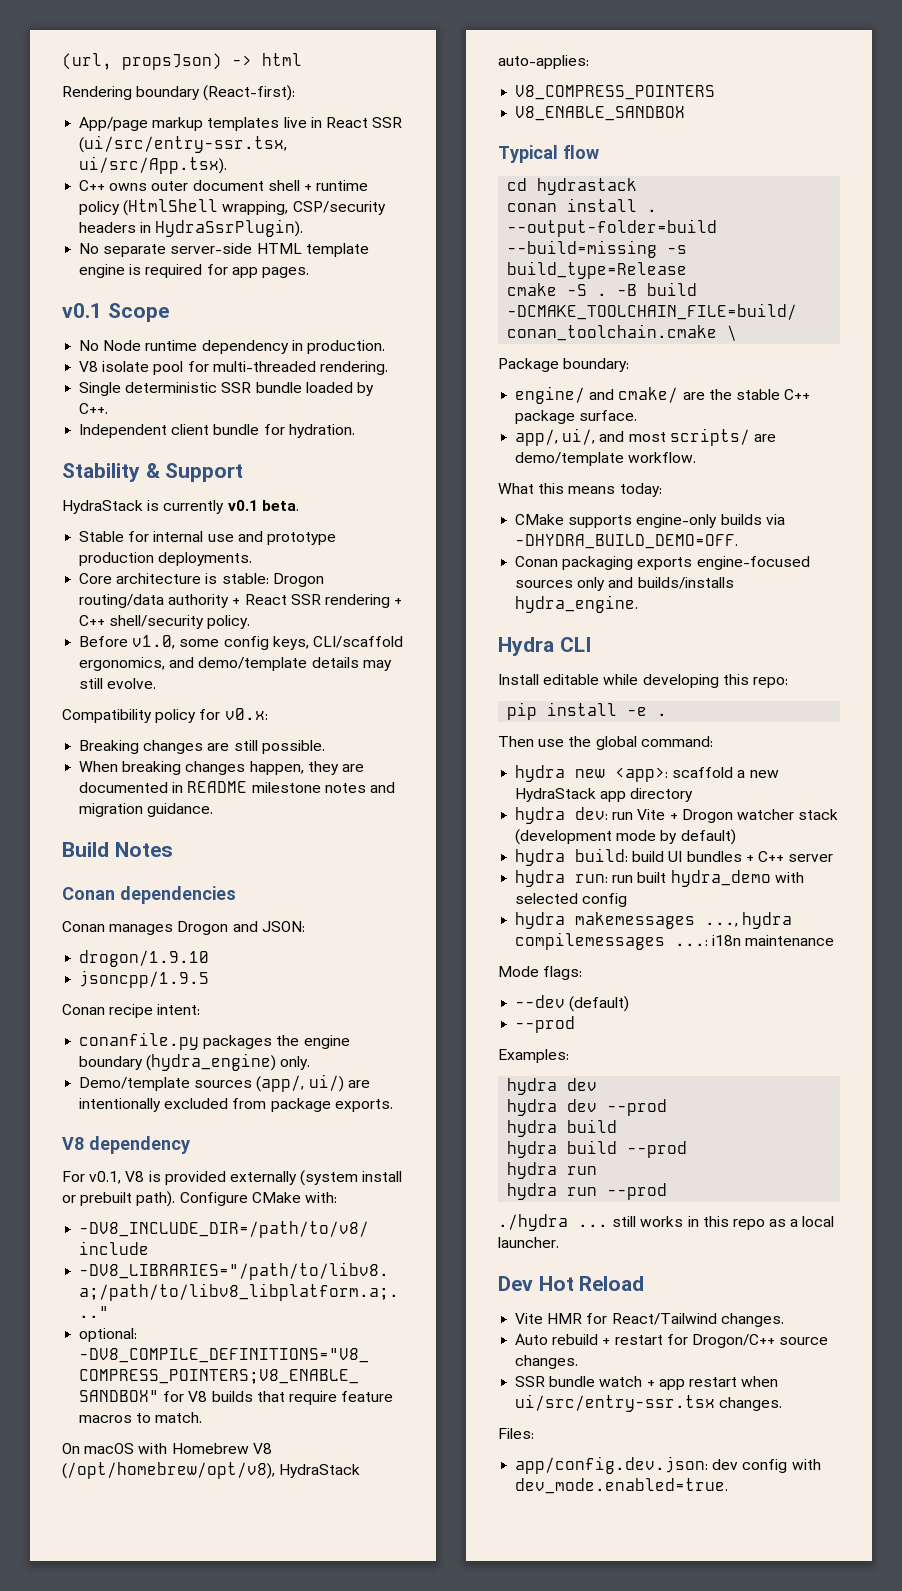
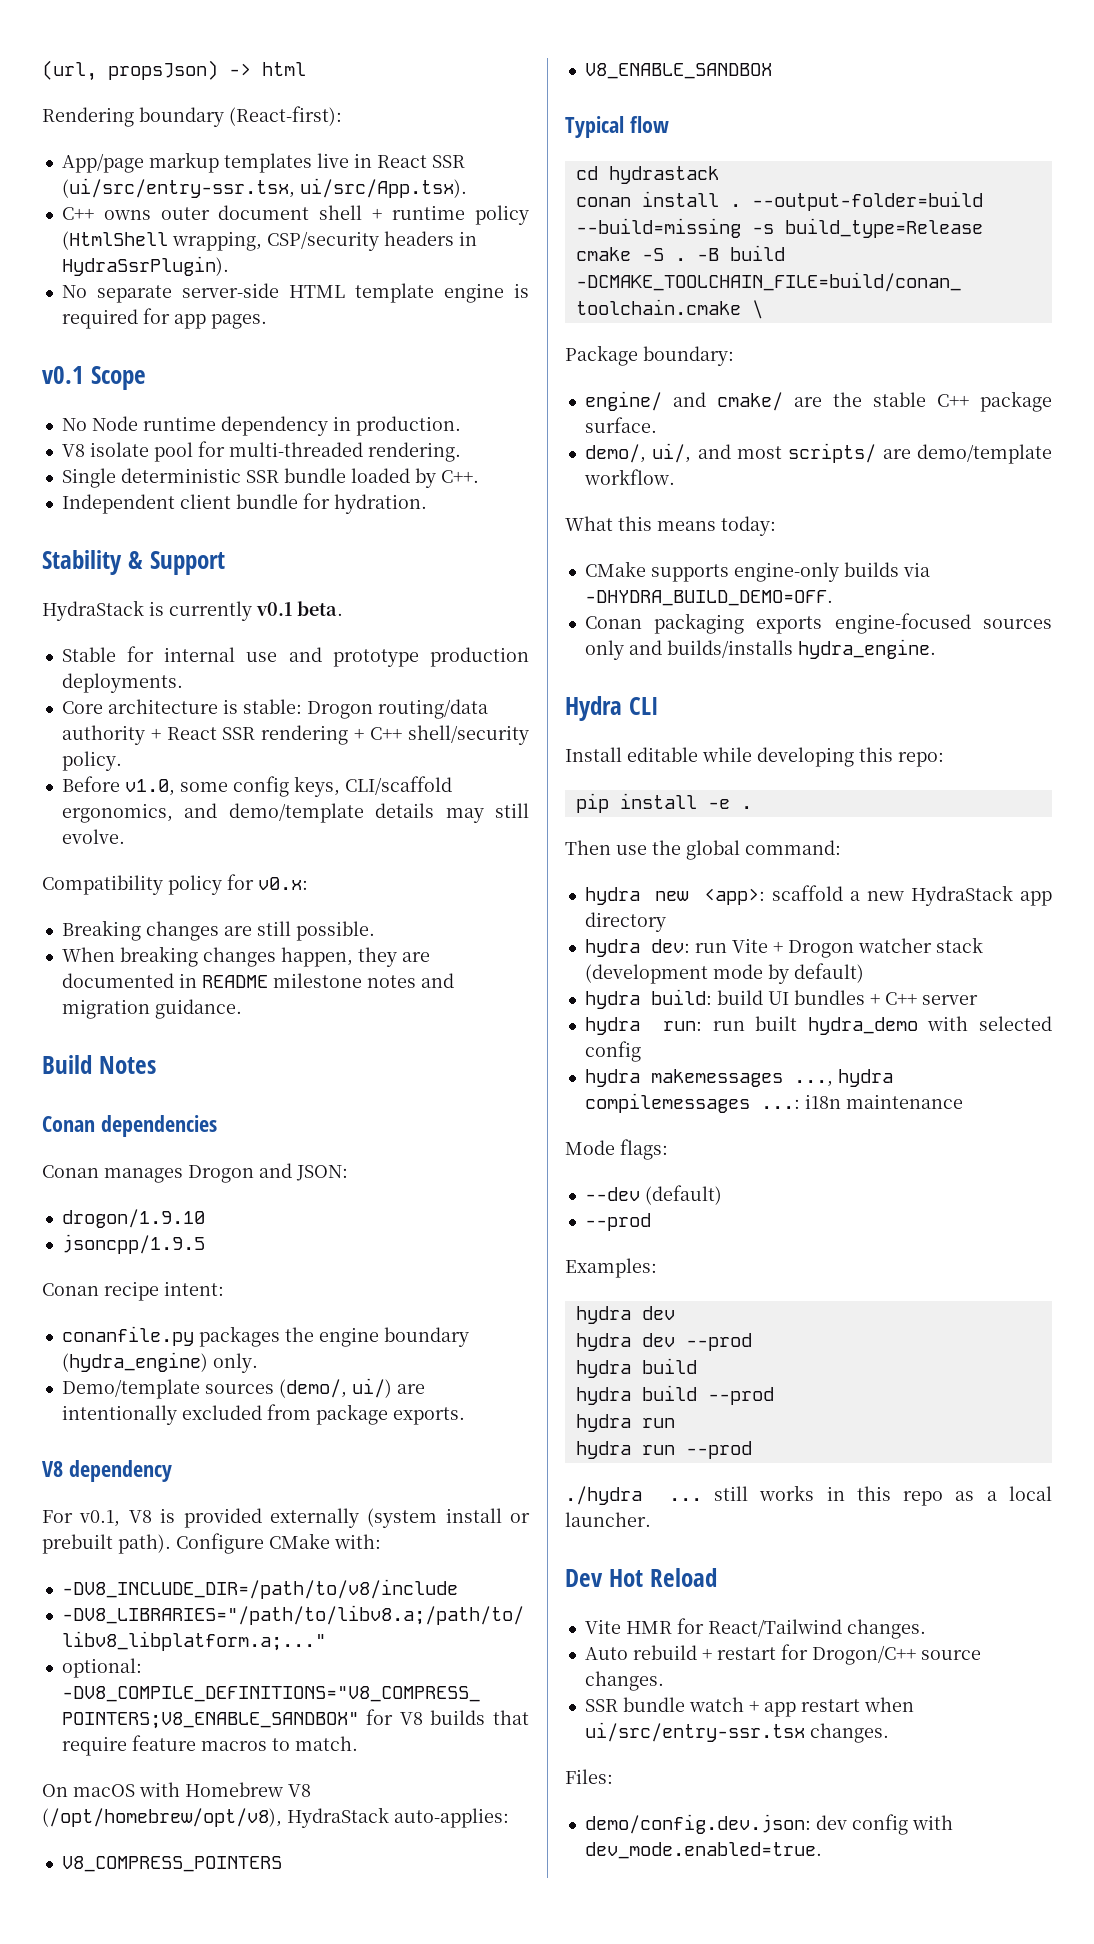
[256,1075,305,1092] (app/, -> [278,1379,347,1398] (demo/,
[515,429,559,446] app/, -> [584,444,646,463] demo/,
[515,1456,709,1474] app/config.dev.json: -> [584,1814,811,1834] demo/config.dev.json:

